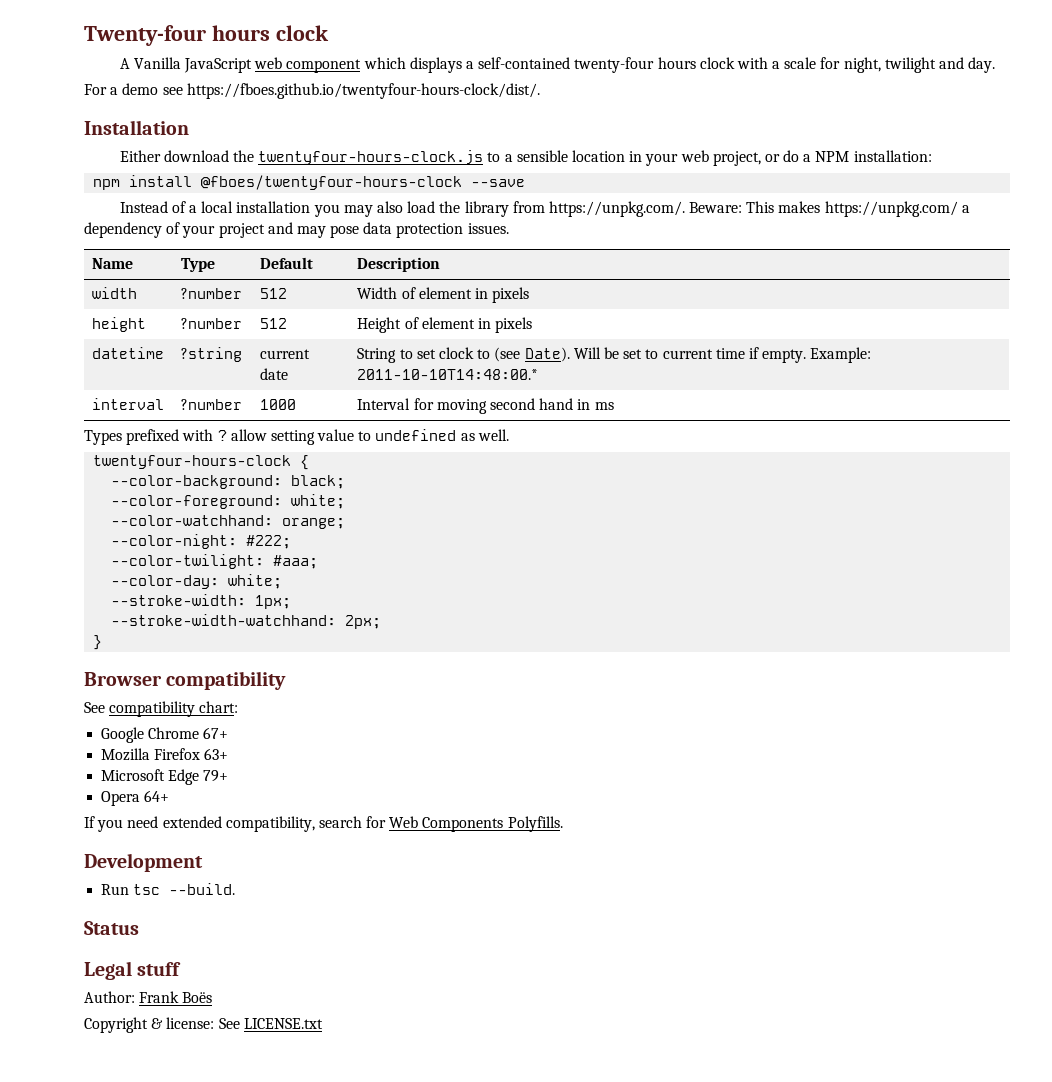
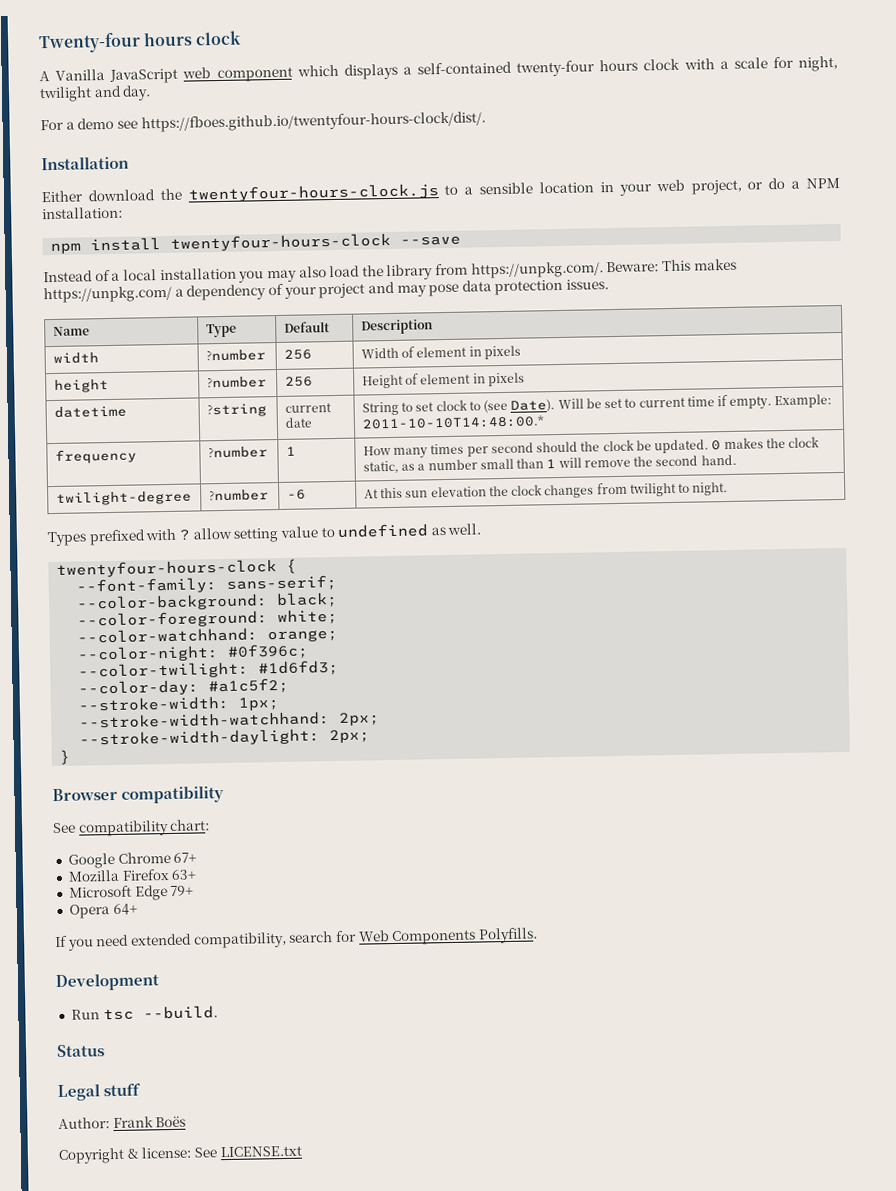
[201,175,463,190] @fboes/twentyfour-hours-clock -> [170,232,392,252] twentyfour-hours-clock
[260,288,288,299] 512 -> [283,349,312,360] 256
[260,318,288,329] 512 -> [284,376,313,387] 256
[92,398,165,410] [181,399,243,410] [260,399,297,410] [357,398,614,414] interval | ?number | 1000 | Interval for moving second hand in ms -> [54,448,137,464] [207,446,268,459] [285,446,296,456] [362,436,821,459] [362,454,737,474] [55,490,192,506] [208,489,269,502] [286,489,306,500] [363,481,729,499] frequency | ?number | 1 | How many times per second should the clock be updated. 0 makes the clock static, as a number small than 1 will remove the second hand. // twilight-degree | ?number | -6 | At this sun elevation the clock changes from twilight to night.
(310, 462) none -> [76,574,338,595] // --font-family: sans-serif;
[246,535,292,549] #222; -> [227,643,310,660] #0f396c;
[273,555,319,569] #aaa; -> [258,659,340,677] #1d6fd3;
[228,574,283,589] white; -> [208,677,290,695] #a1c5f2;
(382, 622) none -> [79,728,371,748] // --stroke-width-daylight: 2px;

